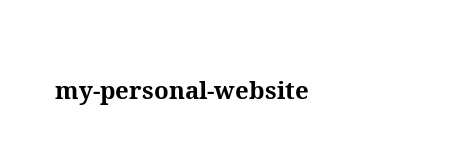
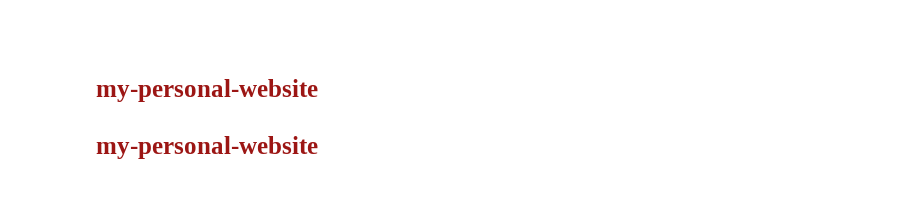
[55,81,309,105] my-personal-website -> [96,79,318,102] [96,136,318,159] my-personal-website // my-personal-website

